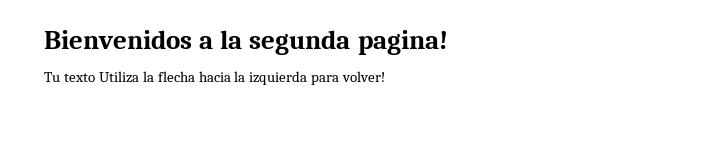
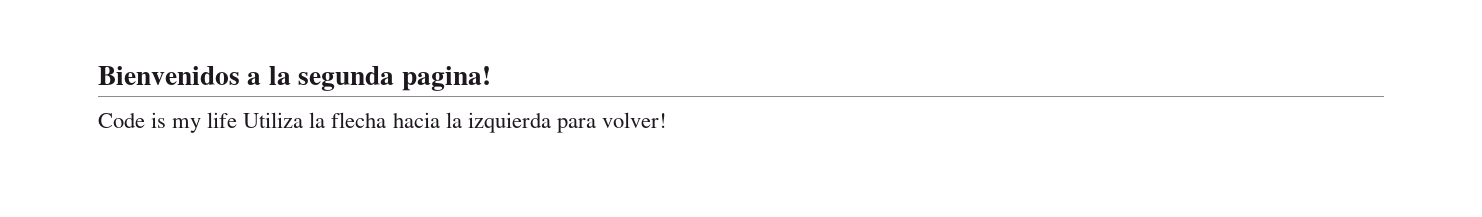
[44,72,95,82] Tu texto -> [98,112,238,133] Code is my life

